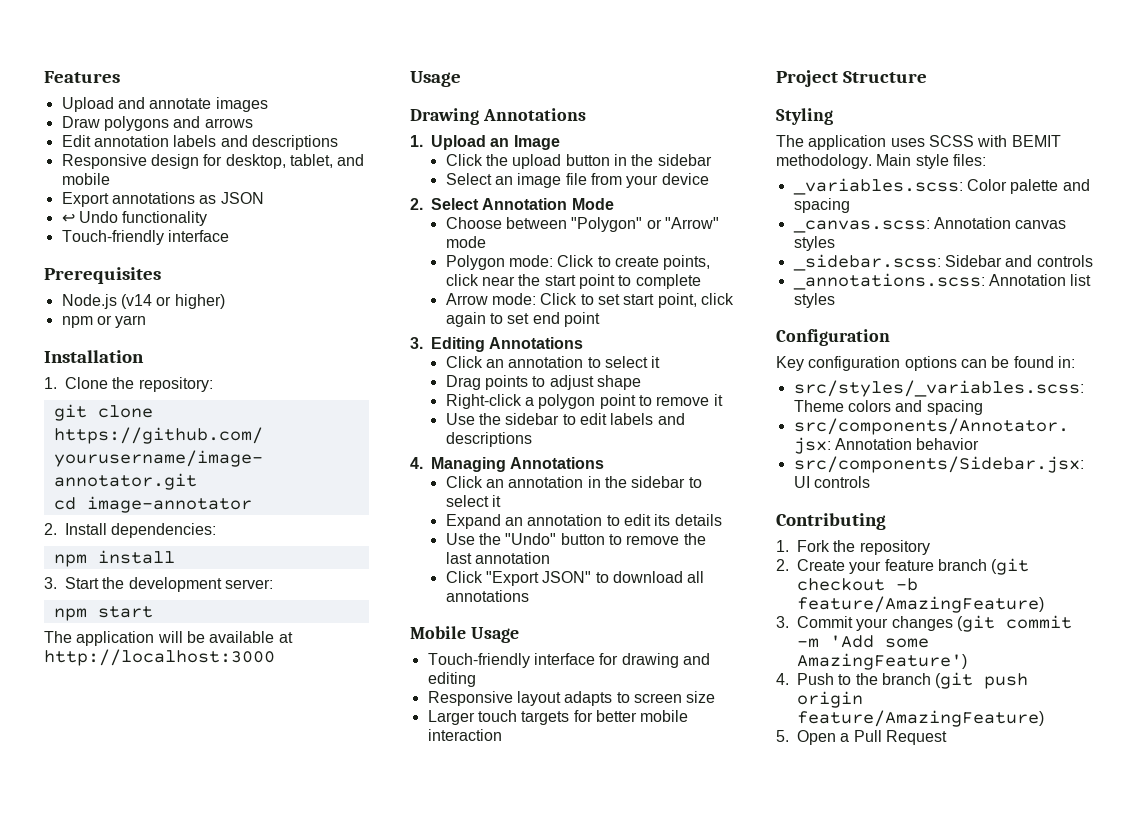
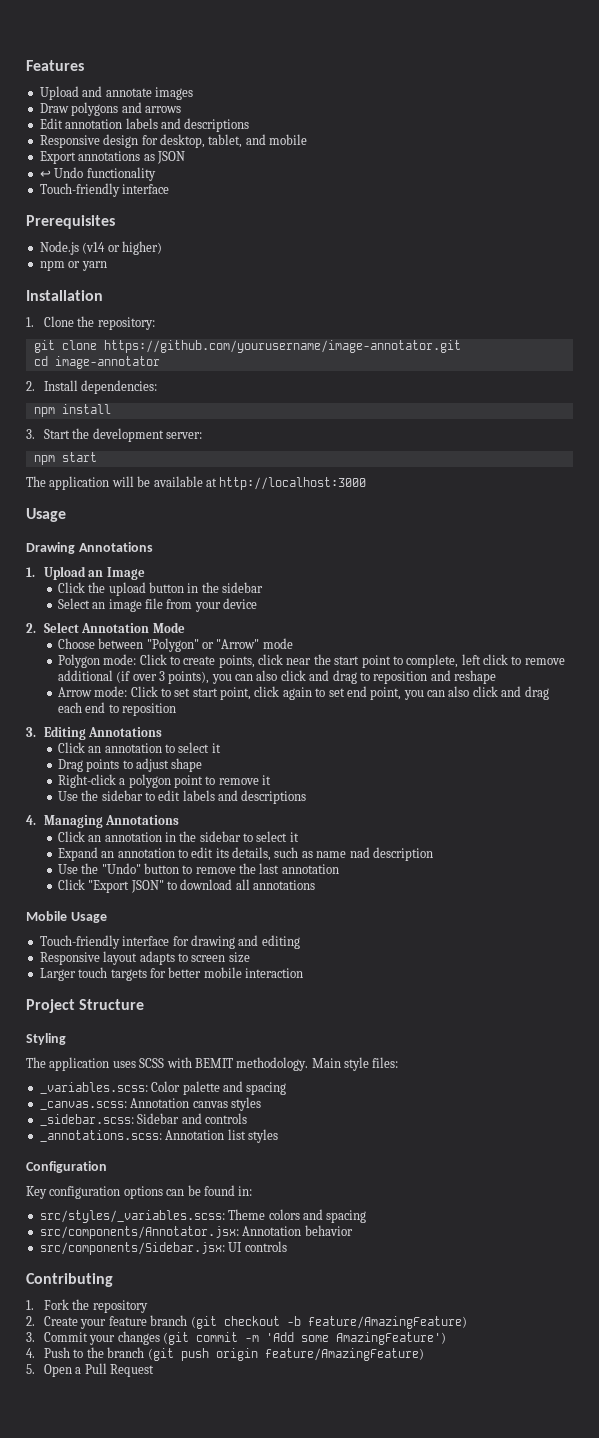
[635,274,701,289] complete -> [406,654,565,668] [57,670,497,684] complete, left click to remove additional (if over 3 points), you can also click and drag to reposition and reshape
[564,312,601,327] point -> [370,686,549,700] [57,702,176,716] point, you can also click and drag each end to reposition
[674,514,722,526] details -> [232,847,433,861] details, such as name nad description

